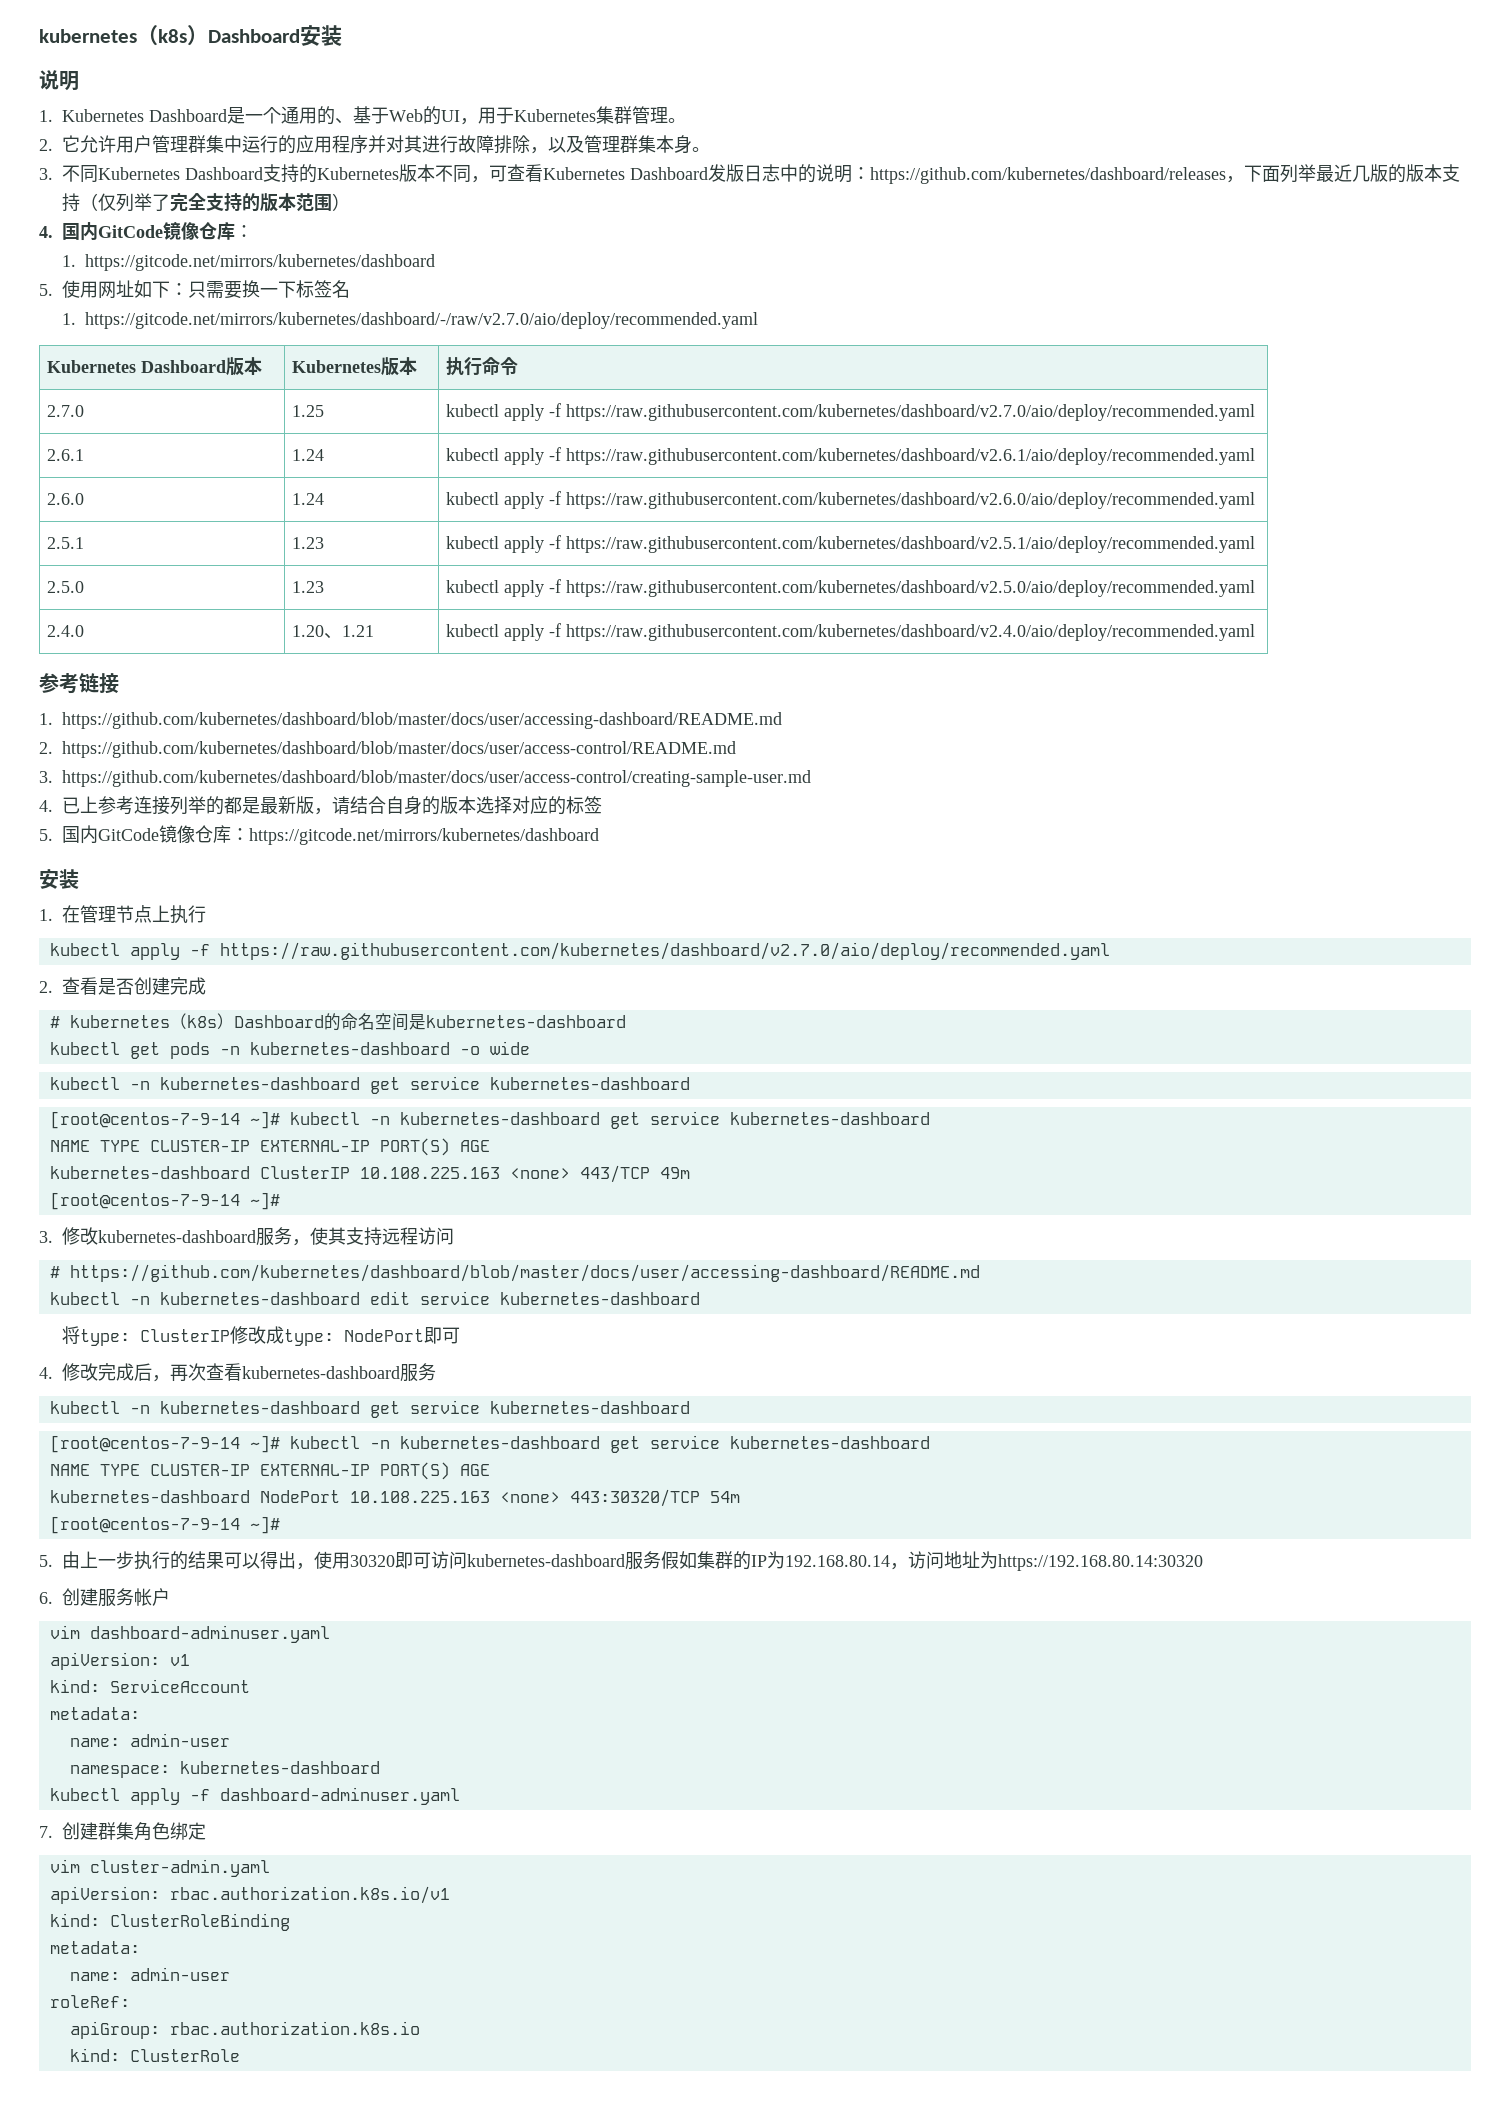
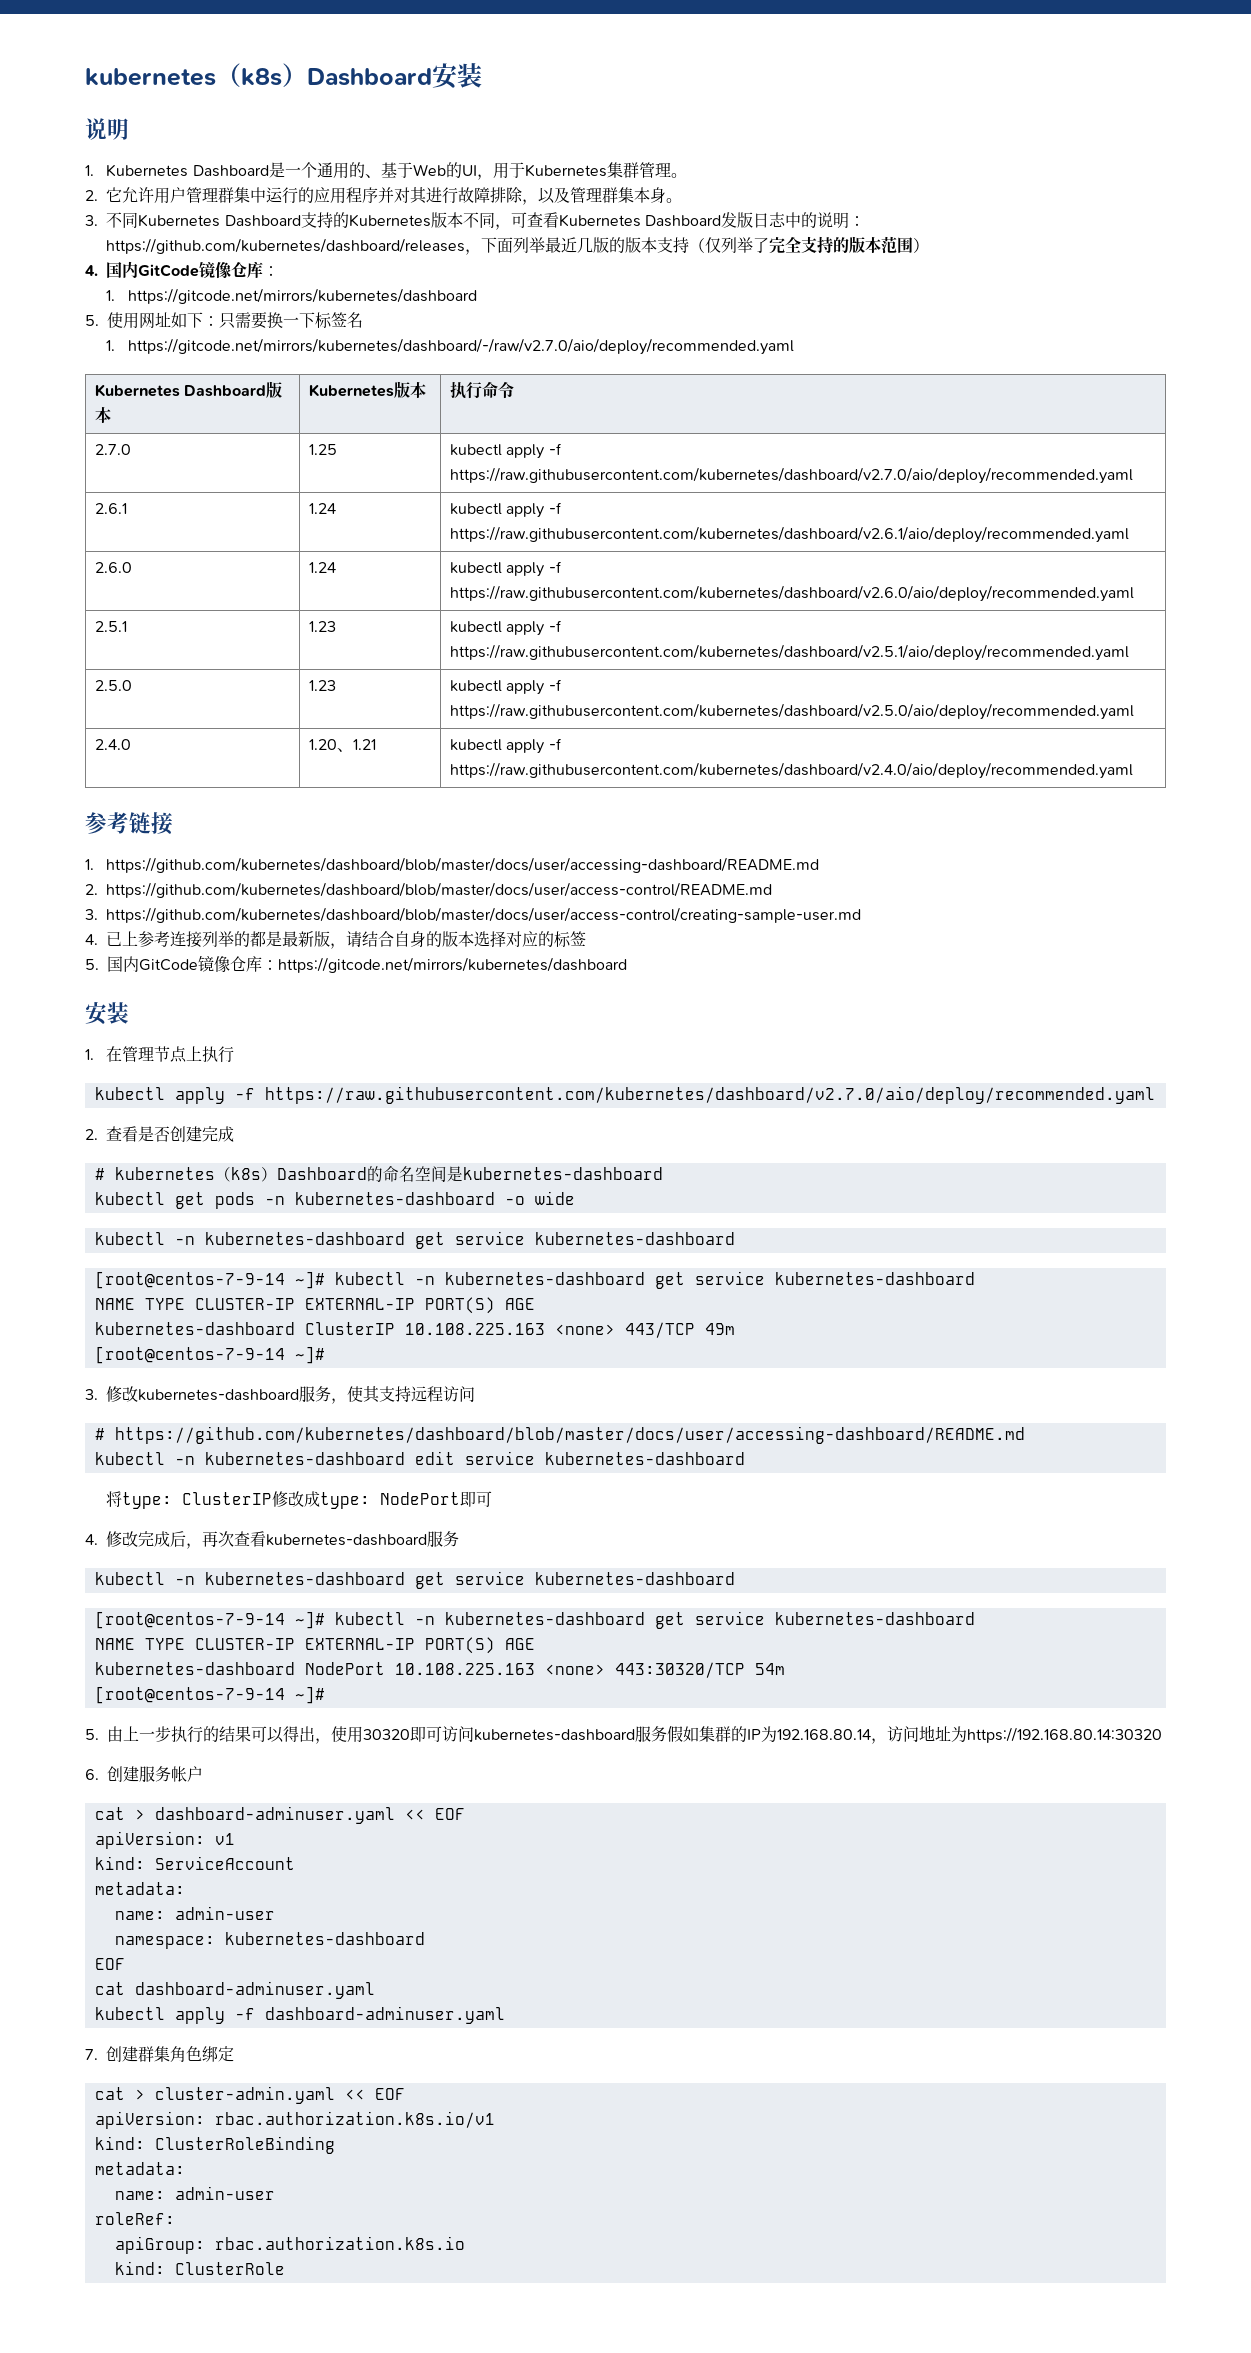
[49,1625,330,1643] vim dashboard-adminuser.yaml -> [94,1806,465,1824] cat > dashboard-adminuser.yaml << EOF
(380, 1767) none -> [94,1958,125,1970] [94,1981,375,1999] // EOF // cat dashboard-adminuser.yaml
[49,1859,80,1873] vim -> [94,2087,145,2100] cat >
(270, 1868) none -> [344,2088,405,2100] << EOF

